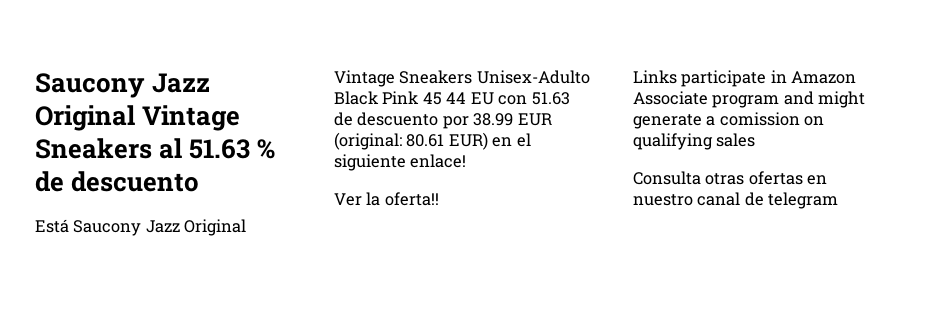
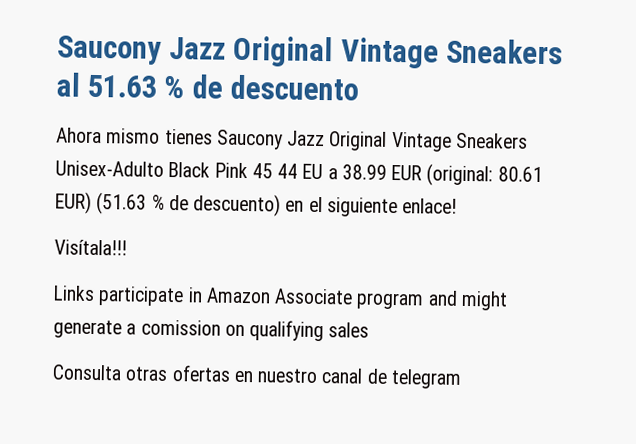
[35,219,69,233] Está -> [56,127,213,145] Ahora mismo tienes
[498,92,570,105] [334,112,469,129] con 51.63 de descuento por -> [327,168,338,180] a
(488, 141) none -> [96,192,282,217] (51.63 % de descuento)
[334,192,439,206] Ver la oferta!! -> [54,239,127,256] Visítala!!!

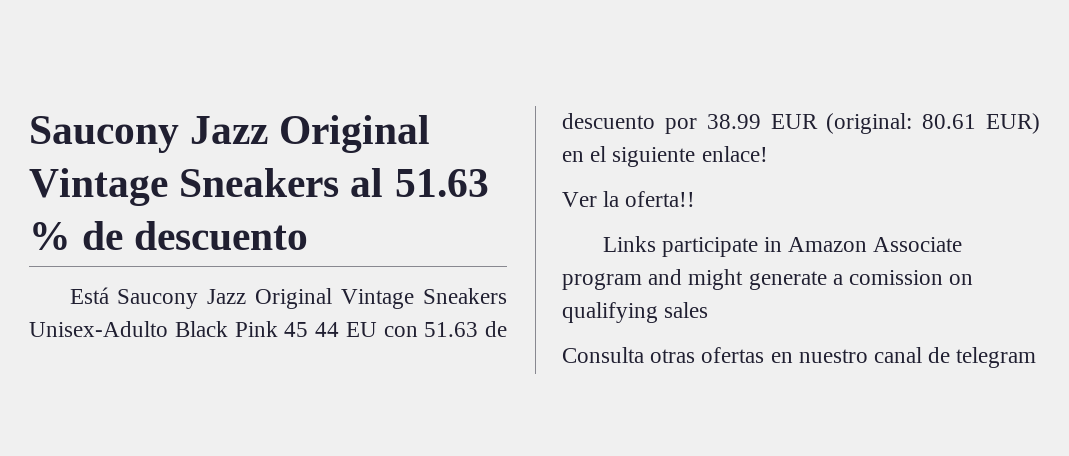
[56,127,213,145] Ahora mismo tienes -> [69,287,109,304] Está
[327,168,338,180] a -> [383,321,507,337] [562,113,697,134] con 51.63 de descuento por
[96,192,282,217] (51.63 % de descuento) -> (1040, 123) none
[54,239,127,256] Visítala!!! -> [562,191,696,207] Ver la oferta!!

